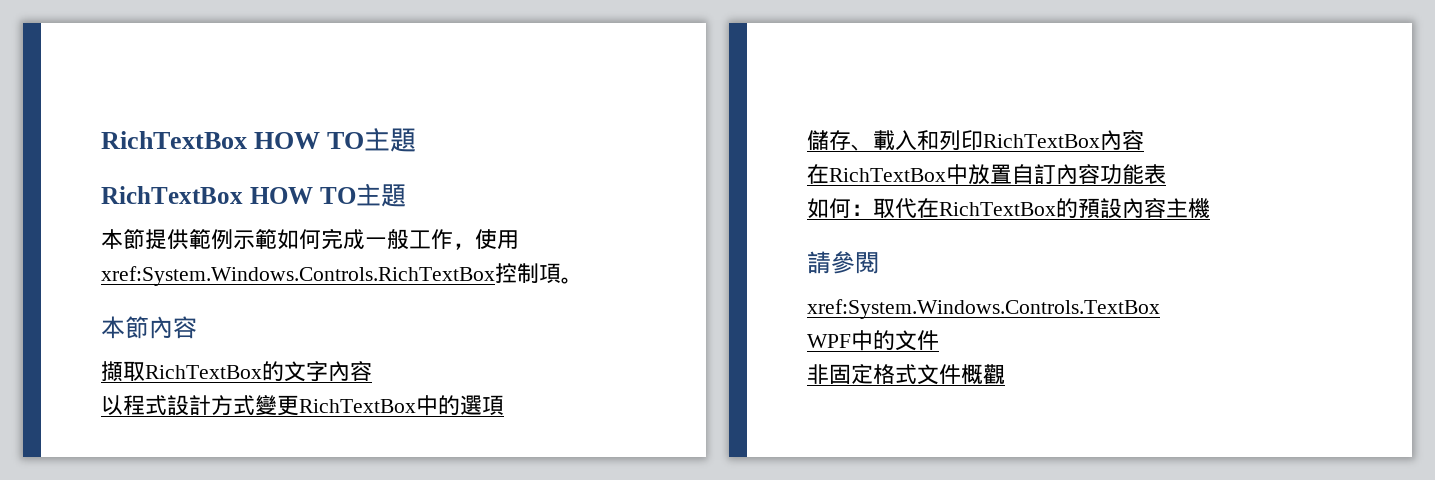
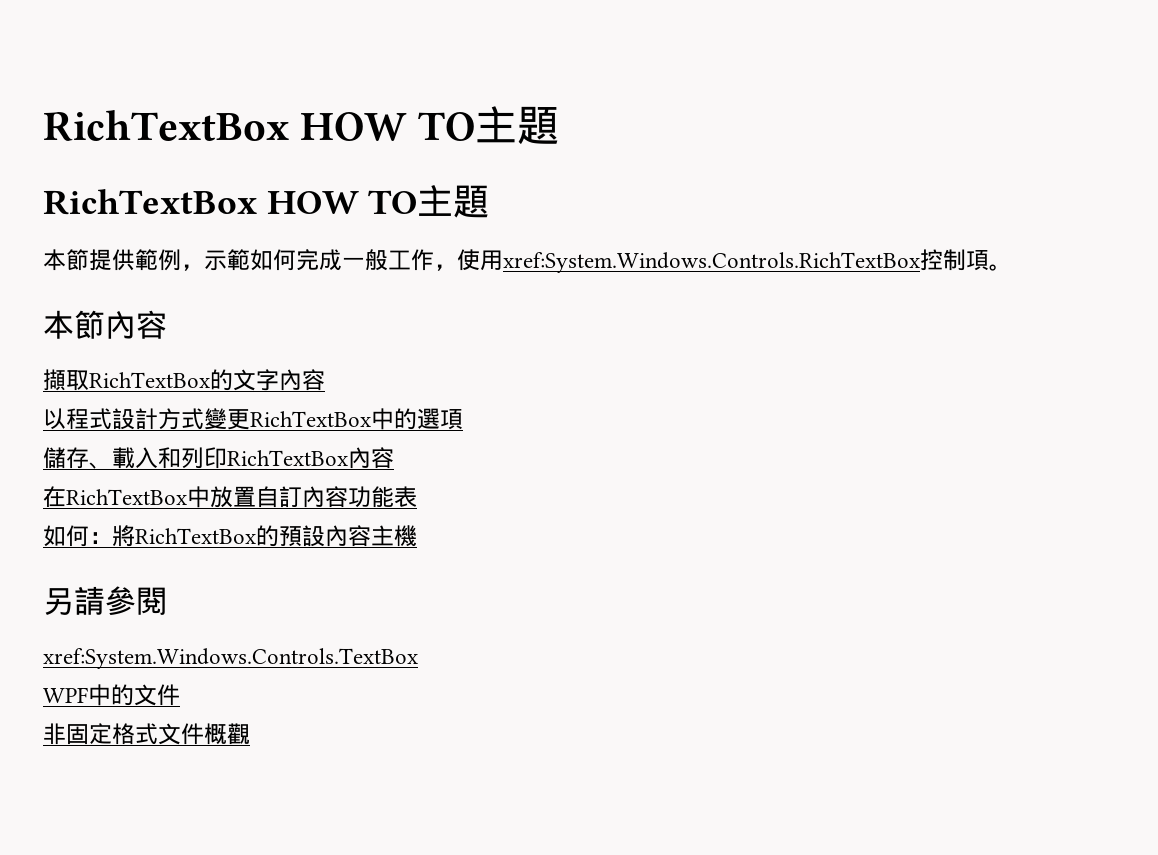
(233, 239) none -> [181,264,204,271] ，
[873,198,939,218] 取代在 -> [112,525,135,547] 將
(1210, 208) none -> [43,588,74,615] 另

